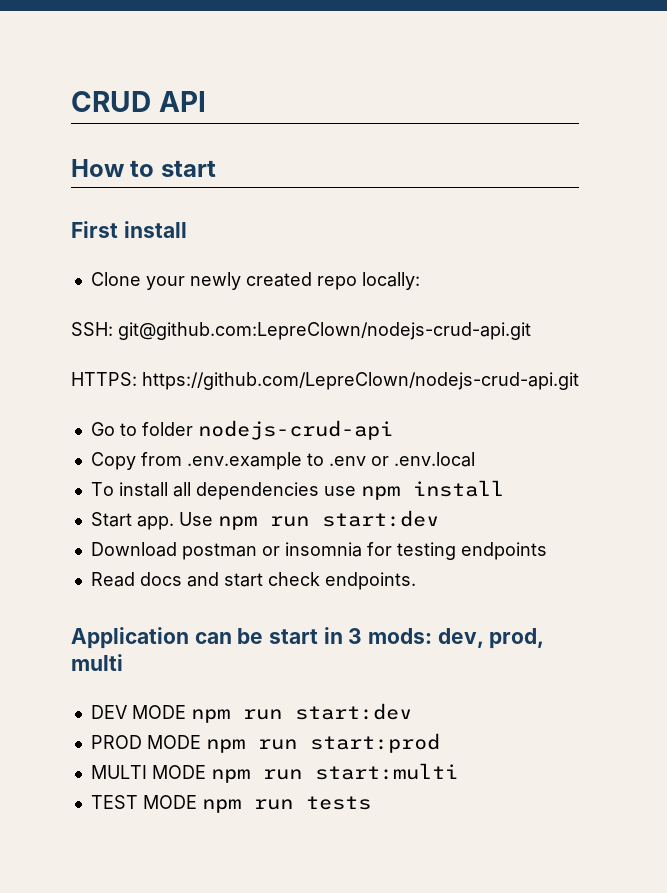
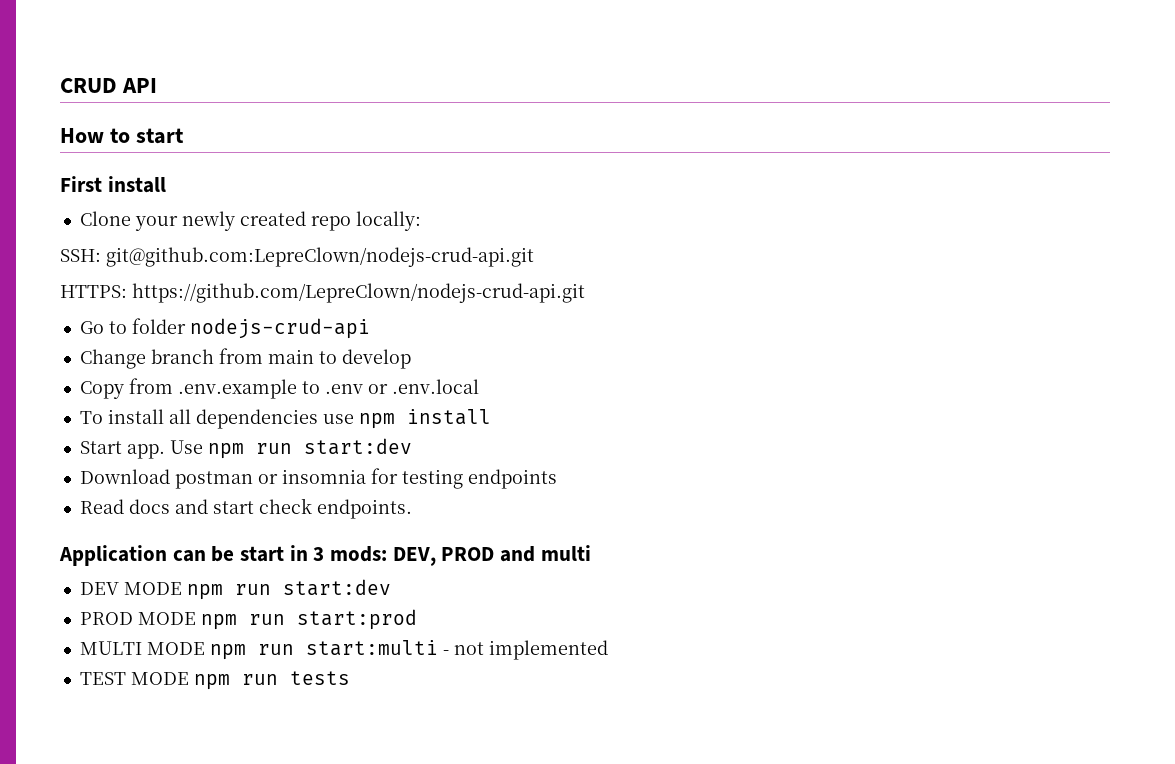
(393, 430) none -> [79,348,411,369] // Change branch from main to develop
[437,628,545,649] dev, prod, -> [392,546,536,566] DEV, PROD and
(458, 771) none -> [442,640,608,660] - not implemented

